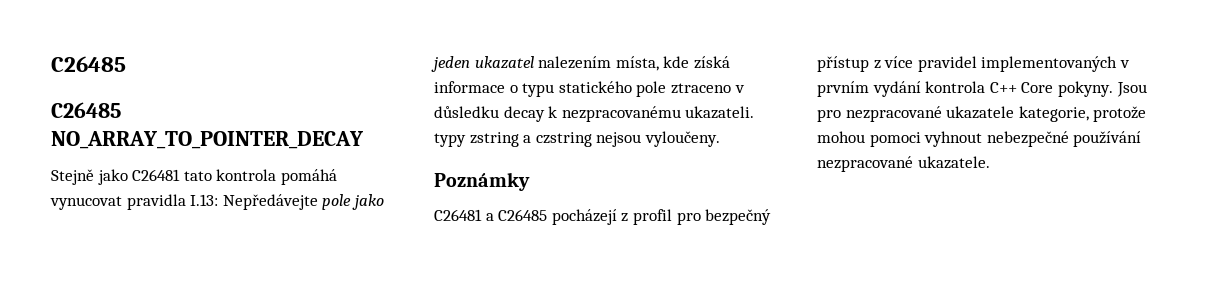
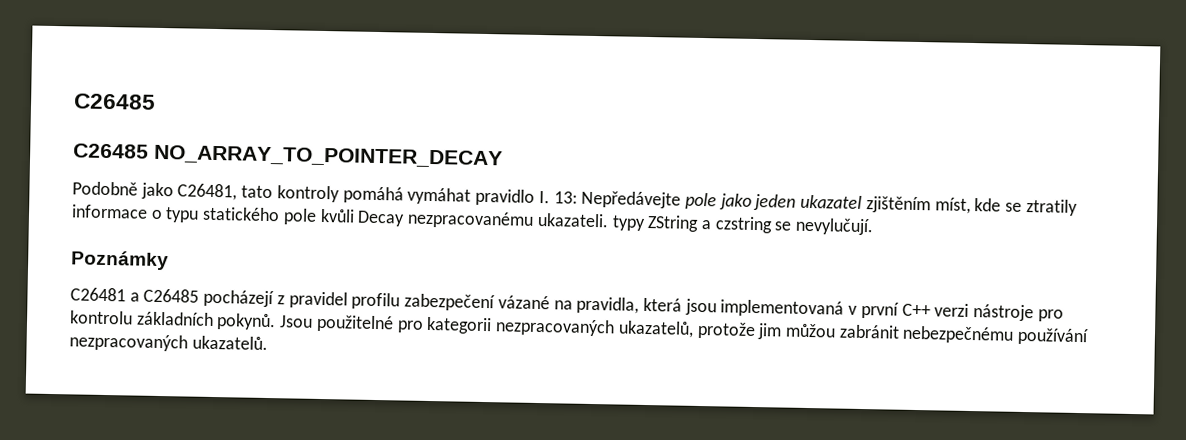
[51,169,337,185] [50,194,219,210] Stejně jako C26481 tato kontrola pomáhá vynucovat pravidla I.13: -> [72,181,578,206] Podobně jako C26481, tato kontroly pomáhá vymáhat pravidlo I. 13:
[538,56,730,71] nalezením místa, kde získá -> [865,196,1078,216] zjištěním míst, kde se ztratily
[670,83,745,94] [434,106,558,122] ztraceno v důsledku decay k -> [319,208,406,227] kvůli Decay
[469,132,519,147] zstring -> [647,215,700,232] ZString
[596,131,720,147] nejsou vyloučeny. -> [774,217,875,236] se nevylučují.
[632,209,772,225] [817,56,1130,72] [817,81,1147,97] [817,106,1147,122] [817,131,1142,147] [817,156,990,172] profil pro bezpečný přístup z více pravidel implementovaných v prvním vydání kontrola C++ Core pokyny. Jsou pro nezpracované ukazatele kategorie, protože mohou pomoci vyhnout nebezpečné používání nezpracované ukazatele. -> [288,291,1064,322] [69,310,1090,346] [69,333,268,352] pravidel profilu zabezpečení vázané na pravidla, která jsou implementovaná v první C++ verzi nástroje pro kontrolu základních pokynů. Jsou použitelné pro kategorii nezpracovaných ukazatelů, protože jim můžou zabránit nebezpečnému používání nezpracovaných ukazatelů.

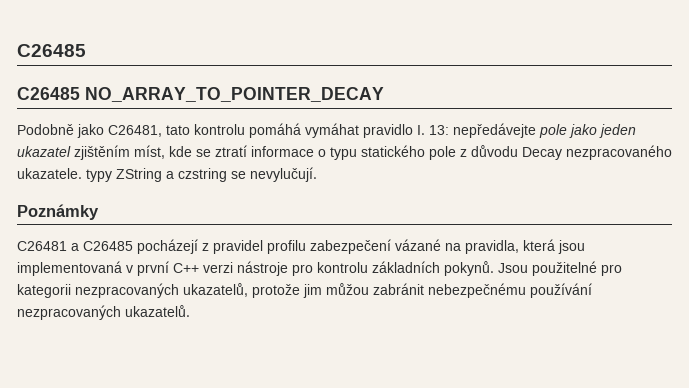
[276,185,340,203] kontroly -> [194,124,245,135] kontrolu
[581,190,682,209] Nepředávejte -> [453,123,536,138] nepředávejte
[1025,198,1078,216] ztratily -> [215,145,247,157] ztratí
[319,208,609,229] kvůli Decay nezpracovanému ukazateli. -> [460,145,672,160] [17,168,82,179] z důvodu Decay nezpracovaného ukazatele.

